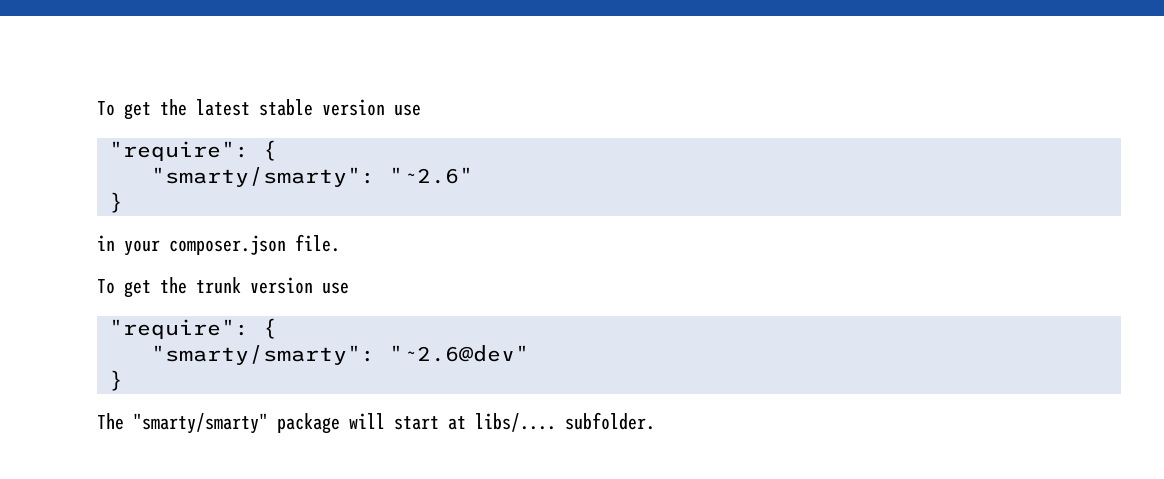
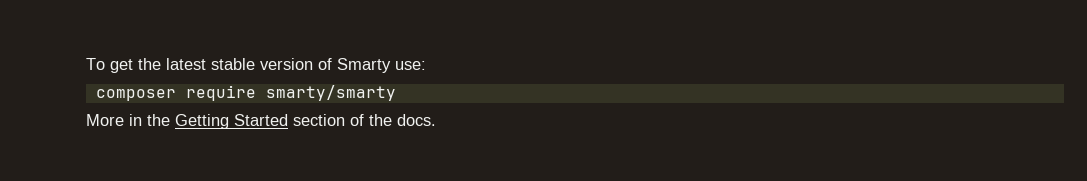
[394,104,421,116] [109,140,277,161] [151,167,473,187] [109,192,123,213] [97,234,340,256] [97,277,349,298] [109,318,277,339] [151,345,529,365] [109,370,123,391] [97,412,655,434] use // "require": { // "smarty/smarty": "~2.6" // } // in your composer.json file. // To get the trunk version use // "require": { // "smarty/smarty": "~2.6@dev" // } // The "smarty/smarty" package will start at libs/.... subfolder. -> [318,58,426,73] [95,85,396,101] [86,114,436,129] of Smarty use: // composer require smarty/smarty // More in the Getting Started section of the docs.

